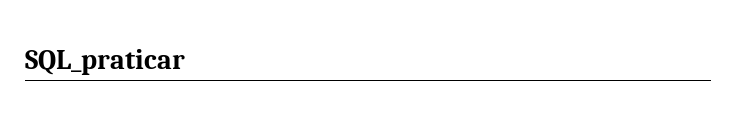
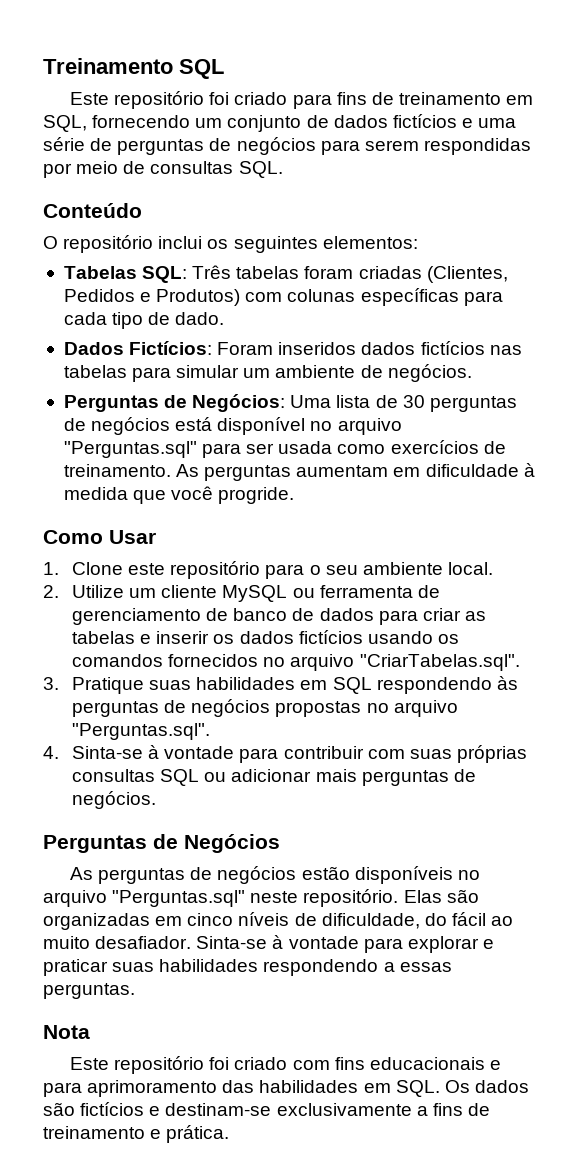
[25,49,185,75] SQL_praticar -> [43,58,224,79] [69,91,534,109] [43,114,517,132] [43,137,531,155] [43,161,283,178] [43,203,142,218] [43,235,418,253] [63,265,508,283] [63,288,503,306] [63,312,225,329] [63,341,522,355] [63,364,472,382] [63,394,517,412] [63,417,402,435] [63,440,506,458] [63,463,535,481] [63,486,295,504] [43,530,156,544] [43,561,493,579] [43,585,440,602] [72,608,486,625] [72,630,459,644] [72,654,520,671] [43,676,518,694] [72,699,458,717] [72,723,211,740] [43,745,527,763] [72,769,476,786] [72,791,157,809] [43,834,280,853] [69,866,480,884] [43,889,479,907] [43,912,514,930] [43,935,494,953] [43,959,452,976] [43,983,135,999] [43,1025,90,1039] [69,1056,501,1074] [43,1080,529,1097] [43,1102,490,1116] [43,1125,230,1143] Treinamento SQL // Este repositório foi criado para fins de treinamento em SQL, fornecendo um conjunto de dados fictícios e uma série de perguntas de negócios para serem respondidas por meio de consultas SQL. // Conteúdo // O repositório inclui os seguintes elementos: // Tabelas SQL: Três tabelas foram criadas (Clientes, Pedidos e Produtos) com colunas específicas para cada tipo de dado. // Dados Fictícios: Foram inseridos dados fictícios nas tabelas para simular um ambiente de negócios. // Perguntas de Negócios: Uma lista de 30 perguntas de negócios está disponível no arquivo "Perguntas.sql" para ser usada como exercícios de treinamento. As perguntas aumentam em dificuldade à medida que você progride. // Como Usar // 1. Clone este repositório para o seu ambiente local. // 2. Utilize um cliente MySQL ou ferramenta de gerenciamento de banco de dados para criar as tabelas e inserir os dados fictícios usando os comandos fornecidos no arquivo "CriarTabelas.sql". // 3. Pratique suas habilidades em SQL respondendo às perguntas de negócios propostas no arquivo "Perguntas.sql". // 4. Sinta-se à vontade para contribuir com suas próprias consultas SQL ou adicionar mais perguntas de negócios. // Perguntas de Negócios // As perguntas de negócios estão disponíveis no arquivo "Perguntas.sql" neste repositório. Elas são organizadas em cinco níveis de dificuldade, do fácil ao muito desafiador. Sinta-se à vontade para explorar e praticar suas habilidades respondendo a essas perguntas. // Nota // Este repositório foi criado com fins educacionais e para aprimoramento das habilidades em SQL. Os dados são fictícios e destinam-se exclusivamente a fins de treinamento e prática.

